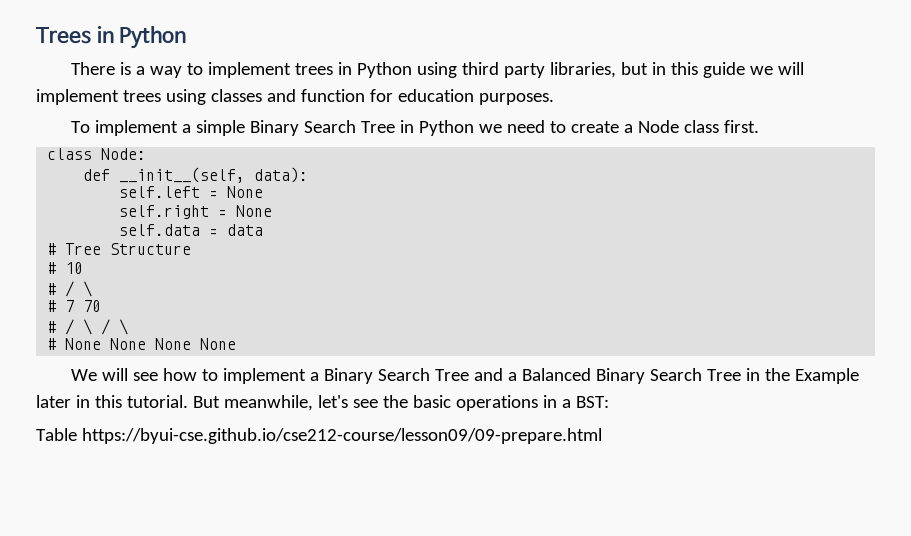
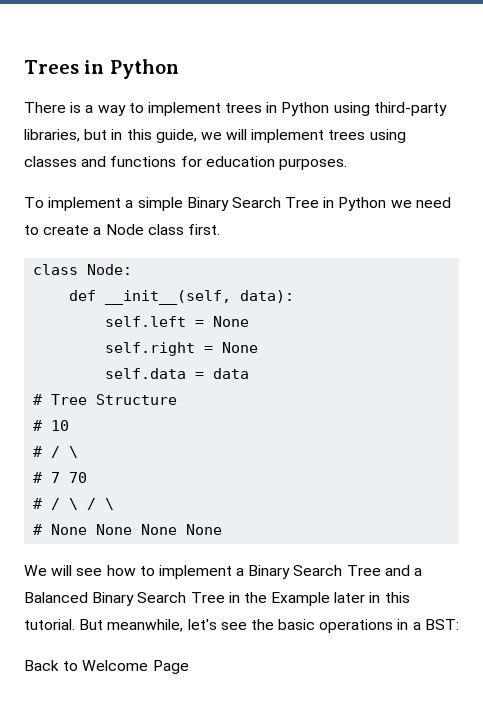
[461,62,545,78] third party -> [373,102,447,116] third-party
[702,62,745,78] guide -> [155,129,197,143] guide,
[300,89,365,102] function -> [110,156,177,167] functions
[36,428,602,444] Table https://byui-cse.github.io/cse212-course/lesson09/09-prepare.html -> [24,660,189,674] Back to Welcome Page

